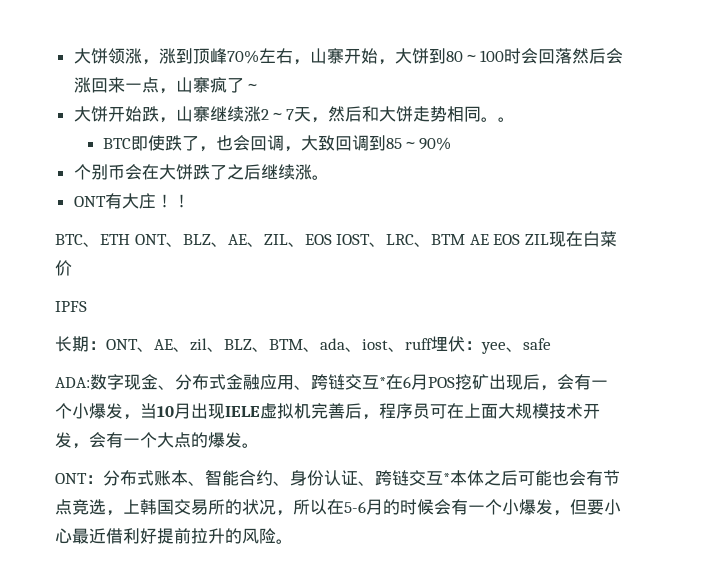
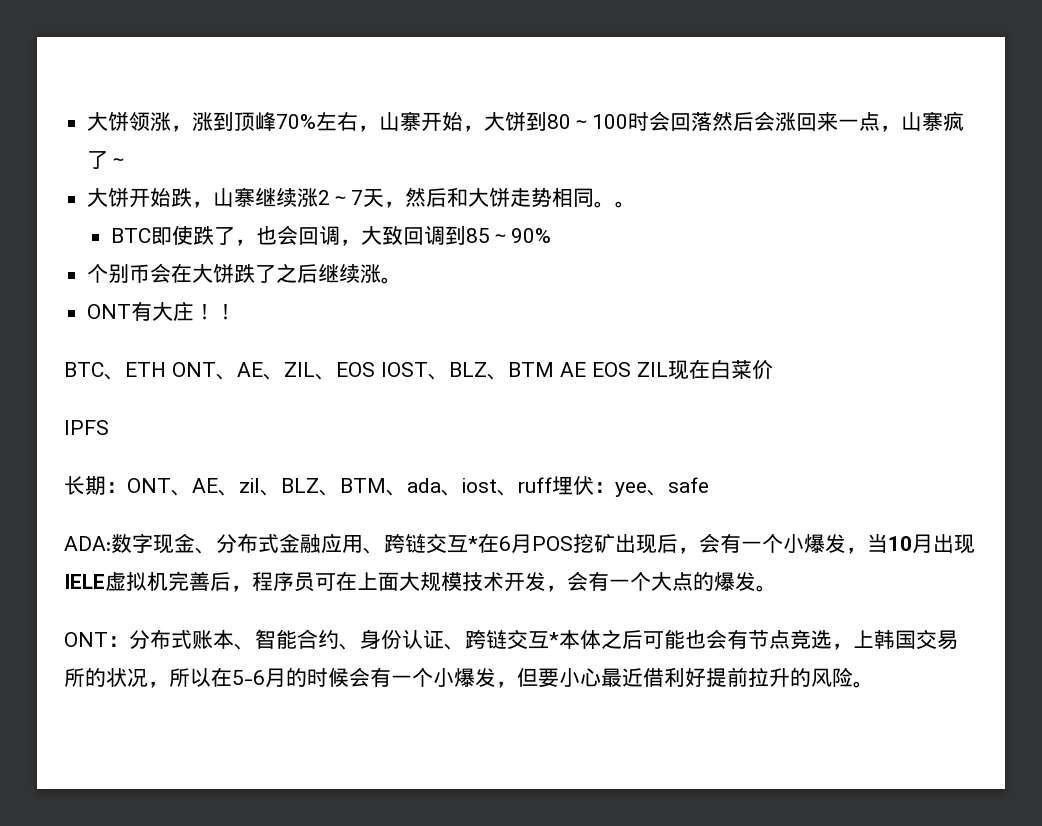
[182,234,228,247] BLZ、 -> (237, 376) none
[386,234,415,245] LRC -> [449,362,487,377] BLZ

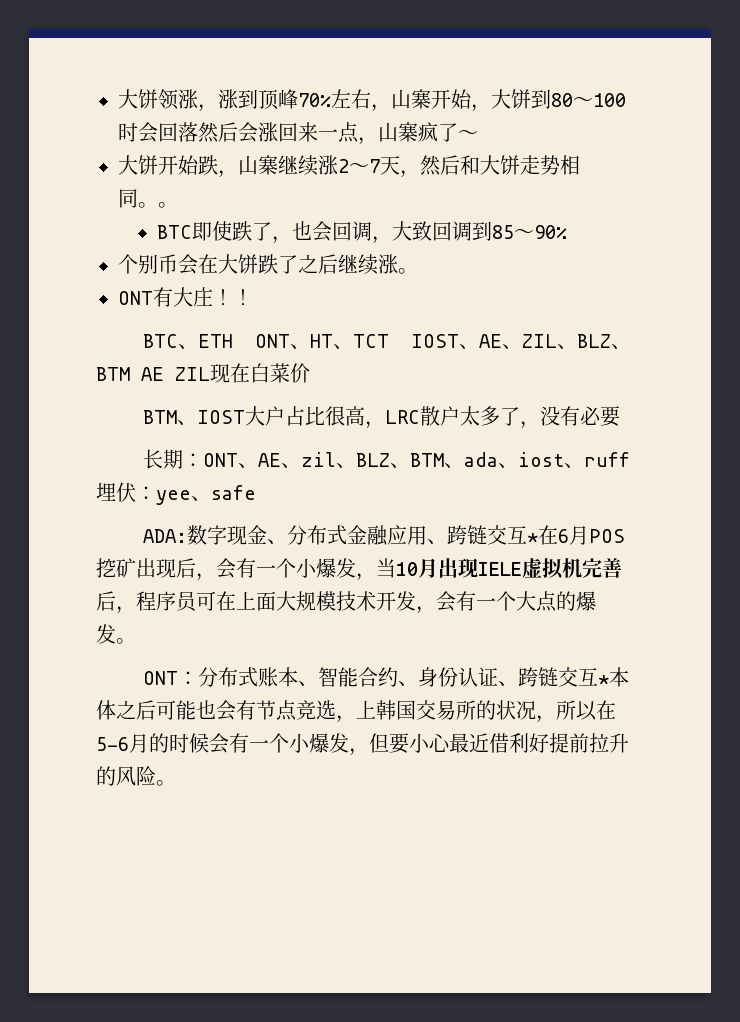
(237, 376) none -> [309,334,479,349] HT、TCT IOST、
[336,362,449,380] EOS IOST、 -> (577, 346) none
[592,362,631,377] EOS -> (164, 374) none
[64,420,109,435] IPFS -> [142,406,620,429] BTM、IOST大户占比很高，LRC散户太多了，没有必要

